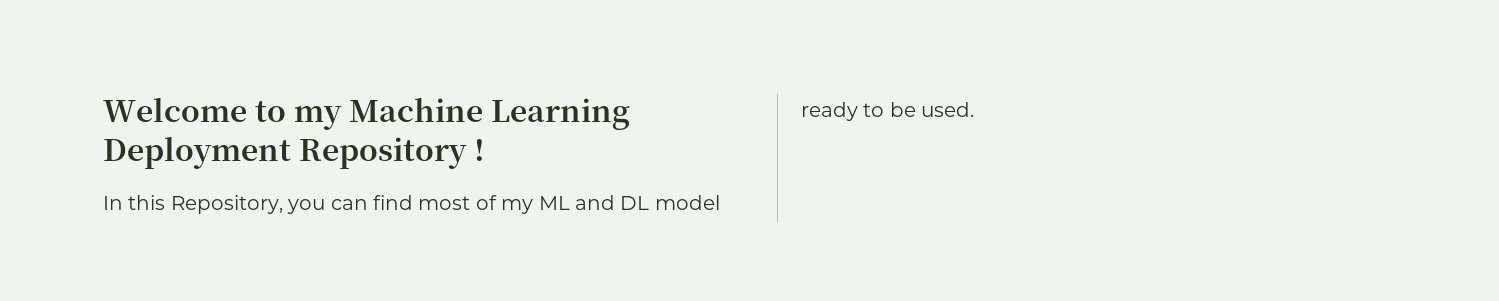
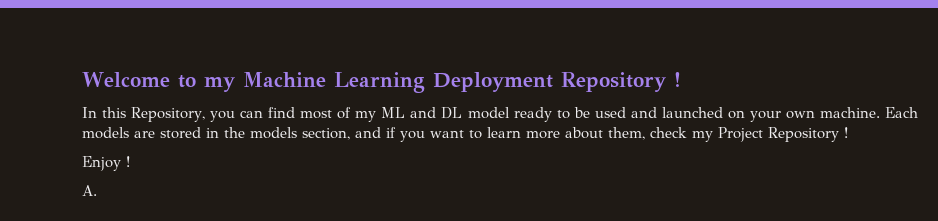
[921,102,975,117] used. -> [594,107,918,122] [82,127,848,142] [82,156,130,171] [82,185,97,196] used and launched on your own machine. Each models are stored in the models section, and if you want to learn more about them, check my Project Repository ! // Enjoy ! // A.

